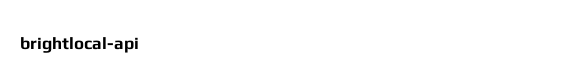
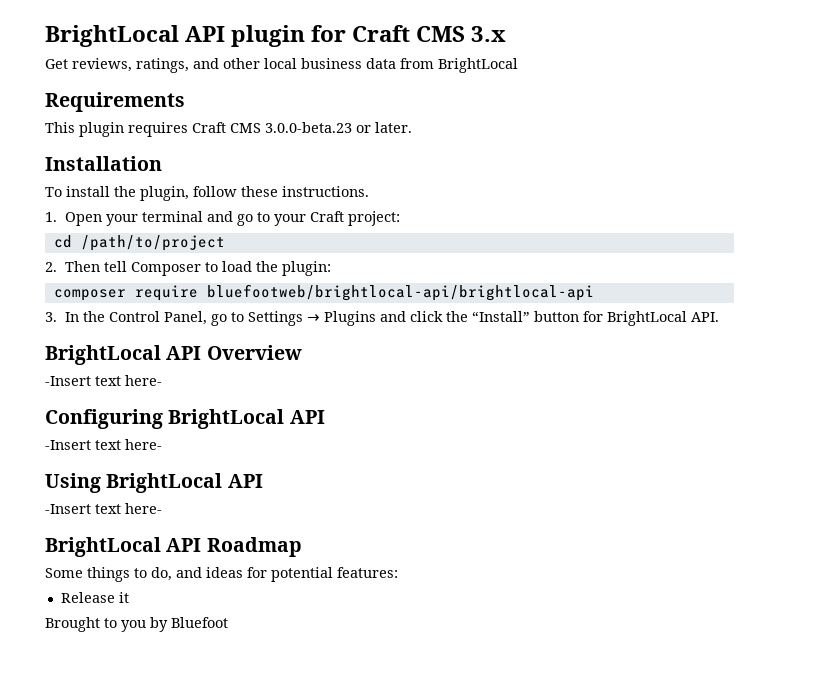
[20,37,139,53] brightlocal-api -> [45,25,507,47] [45,58,518,73] [45,92,185,112] [45,122,412,137] [45,156,162,171] [45,186,369,201] [45,211,400,226] [53,235,225,251] [45,261,331,276] [53,284,594,301] [45,311,719,326] [45,345,302,365] [45,375,162,386] [45,409,325,429] [45,439,162,450] [45,473,263,493] [45,503,162,514] [45,537,302,557] [45,567,398,582] [60,592,129,603] [45,617,228,632] BrightLocal API plugin for Craft CMS 3.x // Get reviews, ratings, and other local business data from BrightLocal // Requirements // This plugin requires Craft CMS 3.0.0-beta.23 or later. // Installation // To install the plugin, follow these instructions. // 1. Open your terminal and go to your Craft project: // cd /path/to/project // 2. Then tell Composer to load the plugin: // composer require bluefootweb/brightlocal-api/brightlocal-api // 3. In the Control Panel, go to Settings → Plugins and click the “Install” button for BrightLocal API. // BrightLocal API Overview // -Insert text here- // Configuring BrightLocal API // -Insert text here- // Using BrightLocal API // -Insert text here- // BrightLocal API Roadmap // Some things to do, and ideas for potential features: // Release it // Brought to you by Bluefoot

